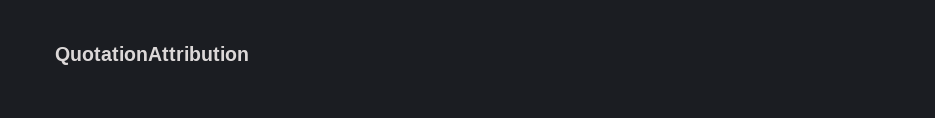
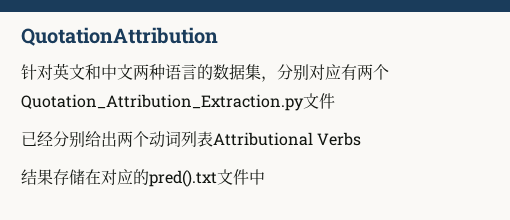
(249, 55) none -> [21,63,389,82] [21,93,335,111] [21,131,362,148] [21,169,265,187] // 针对英文和中文两种语言的数据集，分别对应有两个Quotation_Attribution_Extraction.py文件 // 已经分别给出两个动词列表Attributional Verbs // 结果存储在对应的pred().txt文件中

